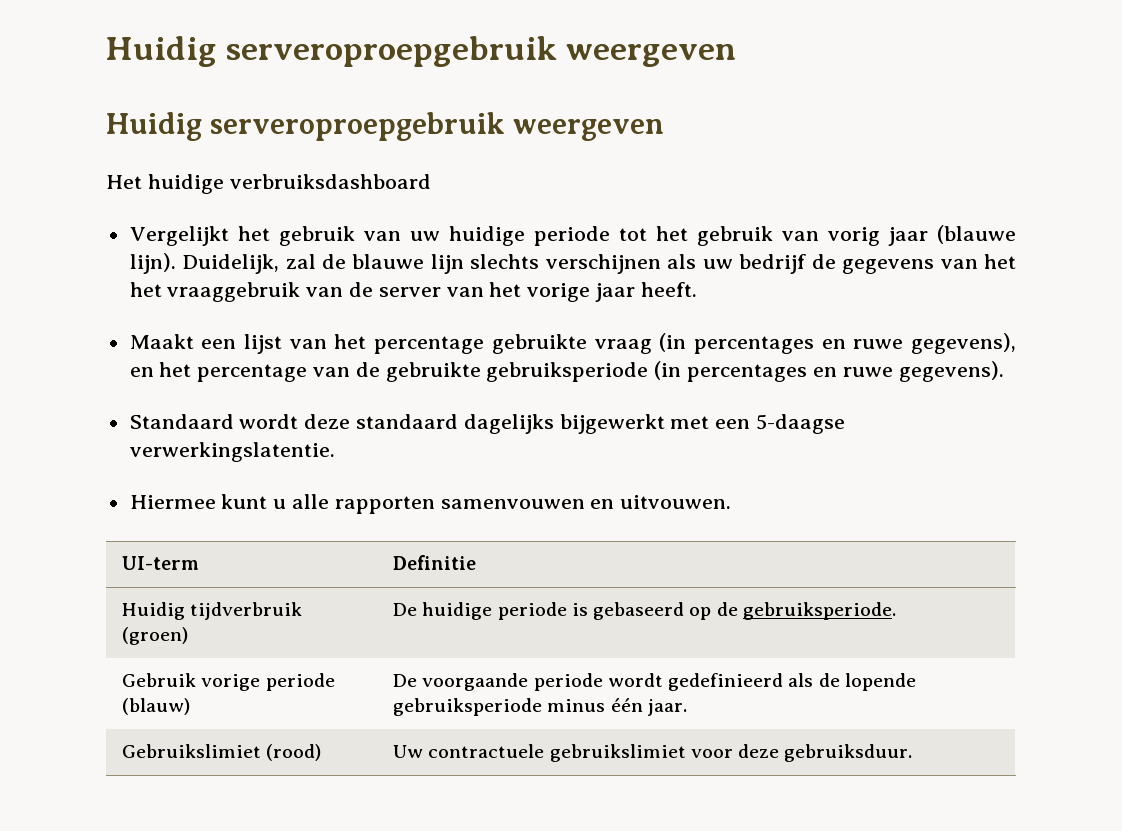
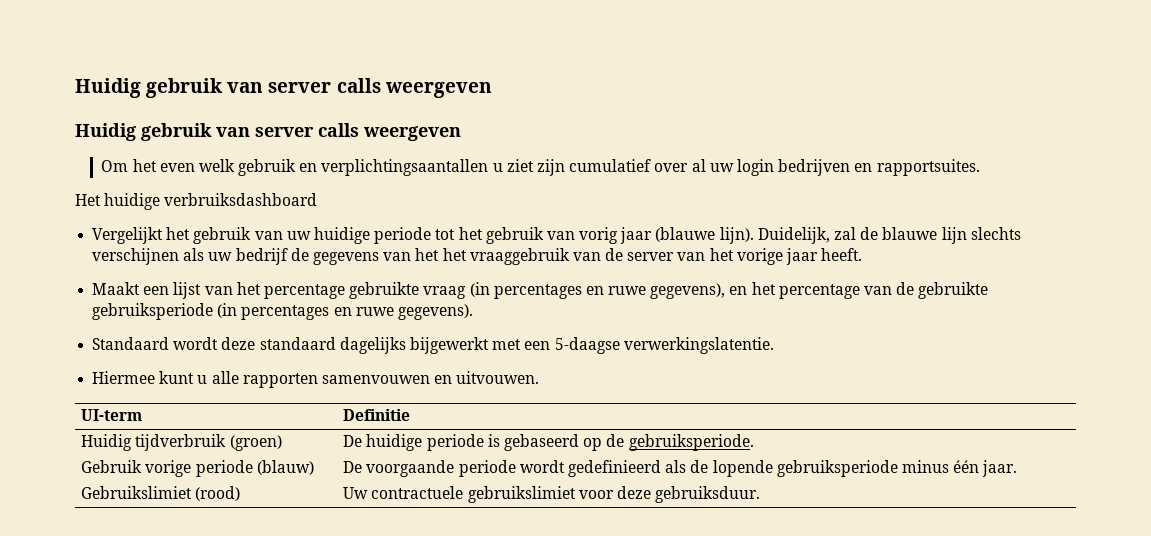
[106,36,737,67] [106,112,665,141] Huidig serveroproepgebruik weergeven // Huidig serveroproepgebruik weergeven -> [75,78,492,98] [75,123,461,141] [101,159,980,176] Huidig gebruik van server calls weergeven // Huidig gebruik van server calls weergeven // Om het even welk gebruik en verplichtingsaantallen u ziet zijn cumulatief over al uw login bedrijven en rapportsuites.

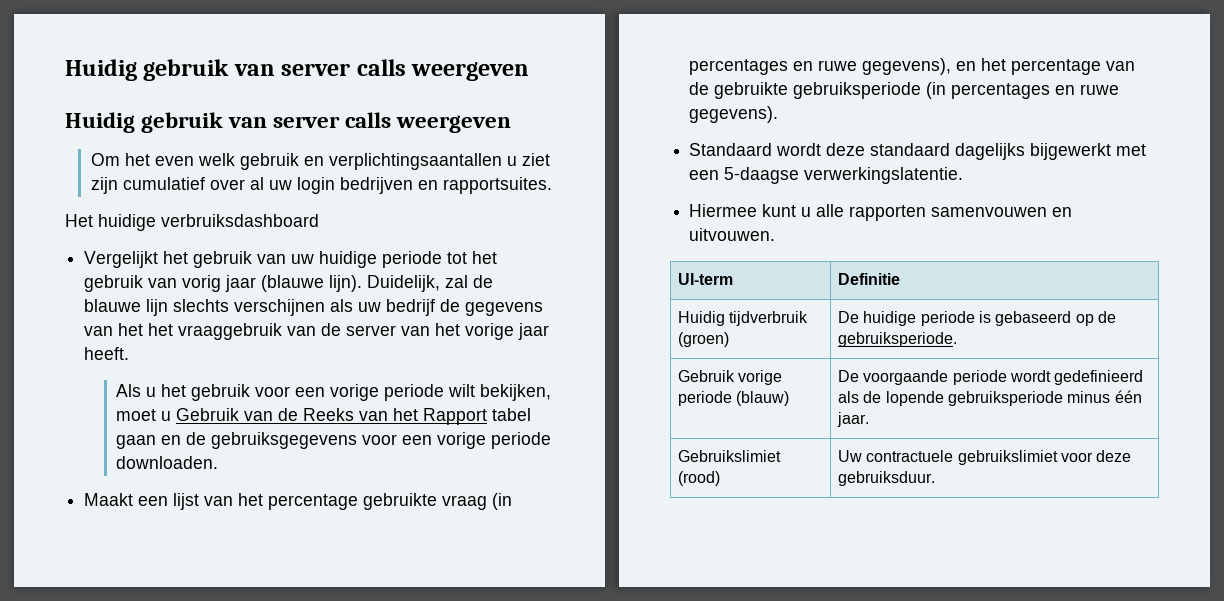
(863, 254) none -> [116,384,552,401] [116,408,532,425] [116,432,552,449] [116,456,219,469] // Als u het gebruik voor een vorige periode wilt bekijken, moet u Gebruik van de Reeks van het Rapport tabel gaan en de gebruiksgegevens voor een vorige periode downloaden.

